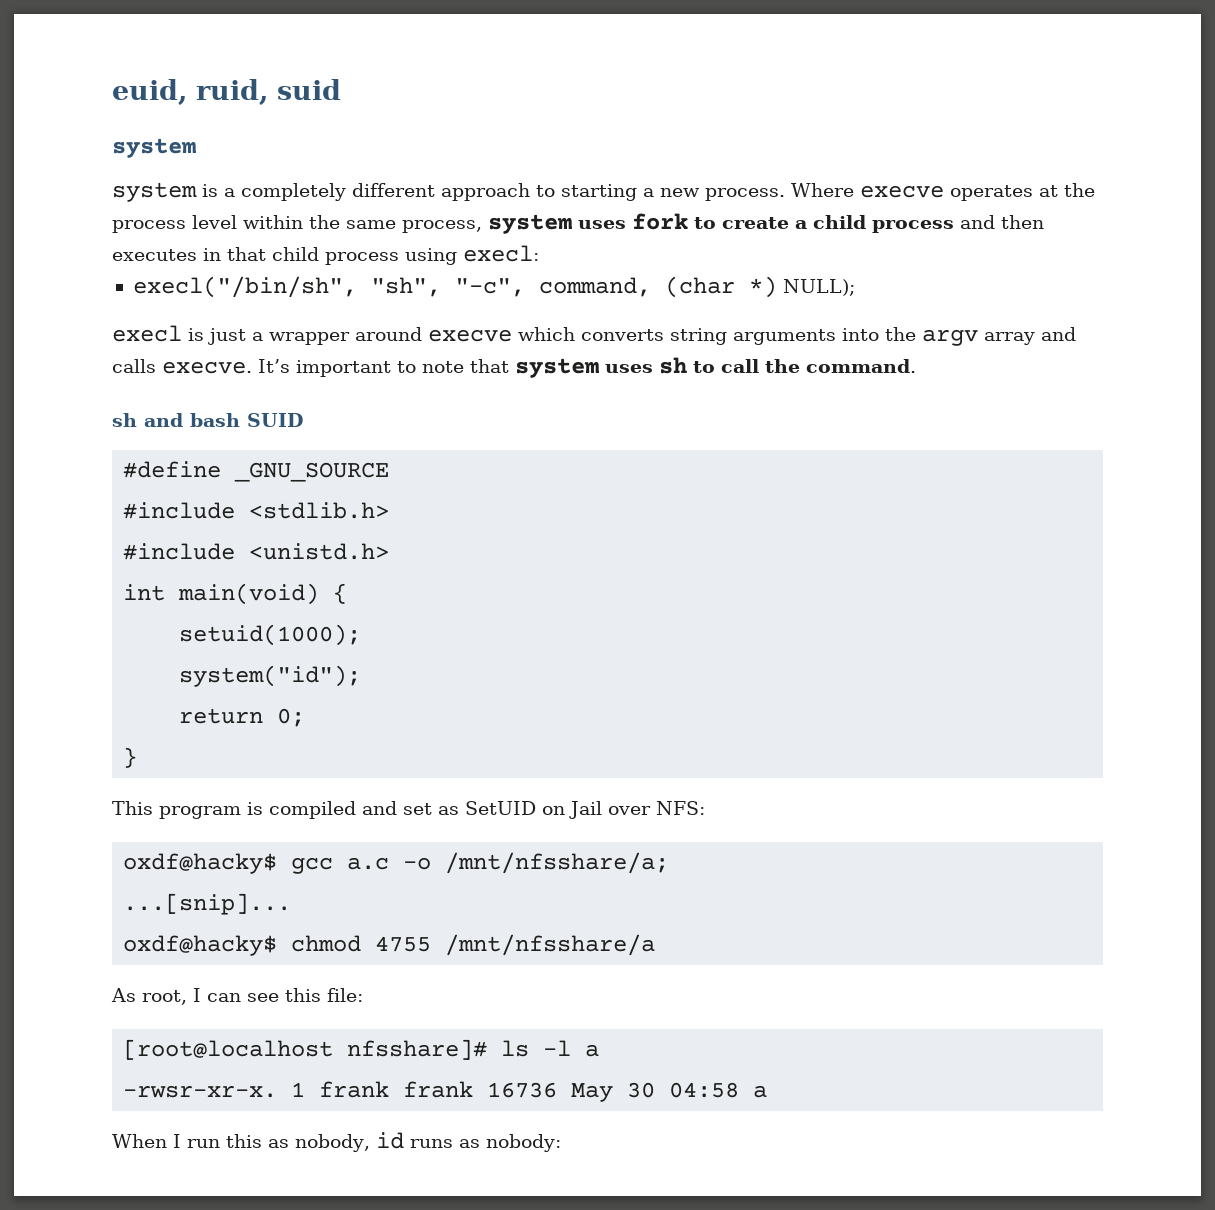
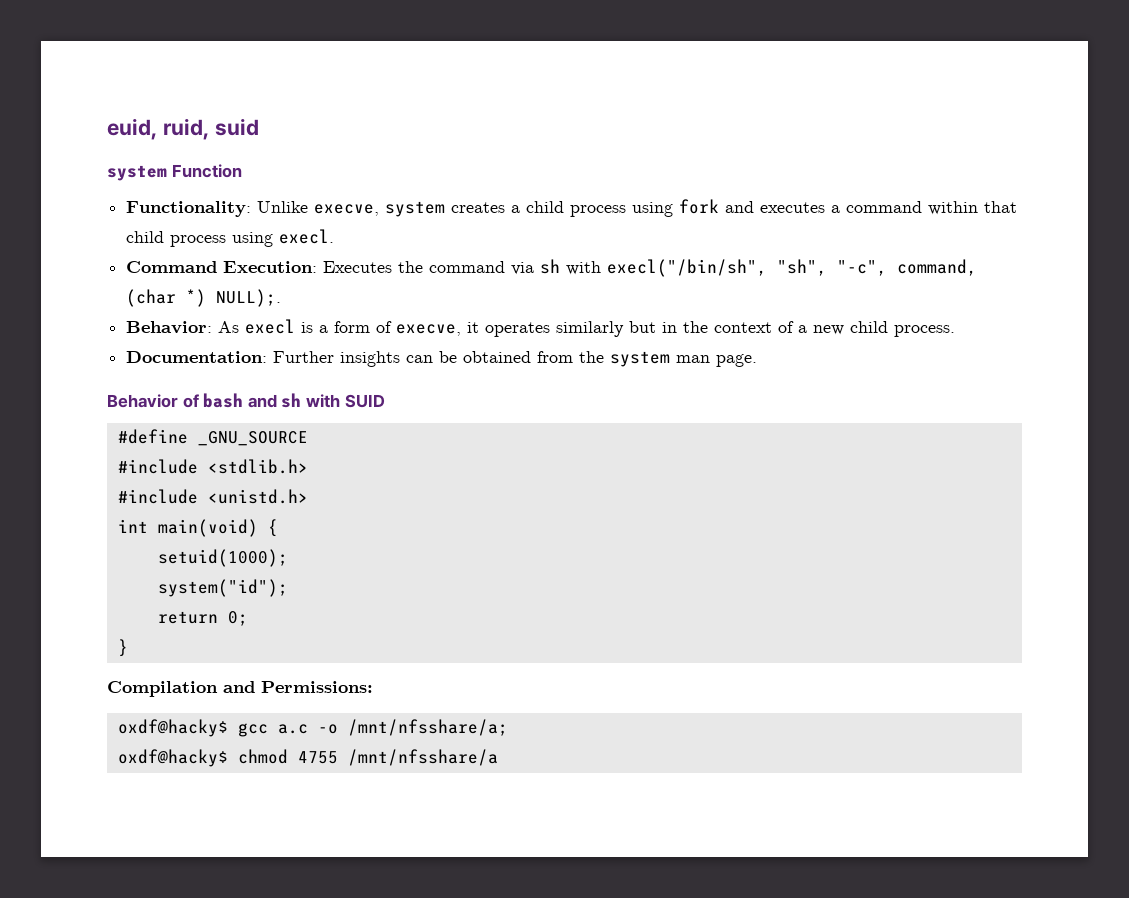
[112,182,1095,202] [112,213,1044,234] [112,245,539,265] // system is a completely different approach to starting a new process. Where execve operates at the process level within the same process, system uses fork to create a child process and then executes in that child process using execl: // -> [171,164,242,178] [126,199,1018,217] [126,229,335,247] [126,259,602,275] Function // Functionality: Unlike execve, system creates a child process using fork and executes a command within that child process using execl. // Command Execution: Executes the command via sh with
[782,279,855,296] [112,325,1076,346] [112,357,916,378] [112,413,240,427] NULL); // execl is just a wrapper around execve which converts string arguments into the argv array and calls execve. It’s important to note that system uses sh to call the command. // sh and bash -> [216,289,282,307] [126,319,956,337] [126,351,758,367] [107,393,340,408] NULL);. // Behavior: As execl is a form of execve, it operates similarly but in the context of a new child process. // Documentation: Further insights can be obtained from the system man page. // Behavior of bash and sh with
[112,801,705,819] This program is compiled and set as SetUID on Jail over NFS: -> [107,681,373,697] Compilation and Permissions:
[123,893,292,915] // ...[snip]... -> (508, 727) none
[111,988,363,1005] [123,1039,600,1060] [123,1081,768,1102] [112,1132,561,1152] // As root, I can see this file: // [root@localhost nfsshare]# ls -l a // -rwsr-xr-x. 1 frank frank 16736 May 30 04:58 a // When I run this as nobody, id runs as nobody: -> (498, 757) none

